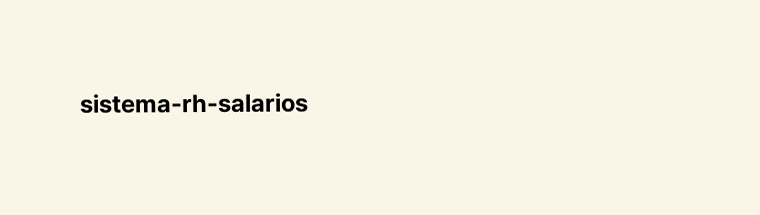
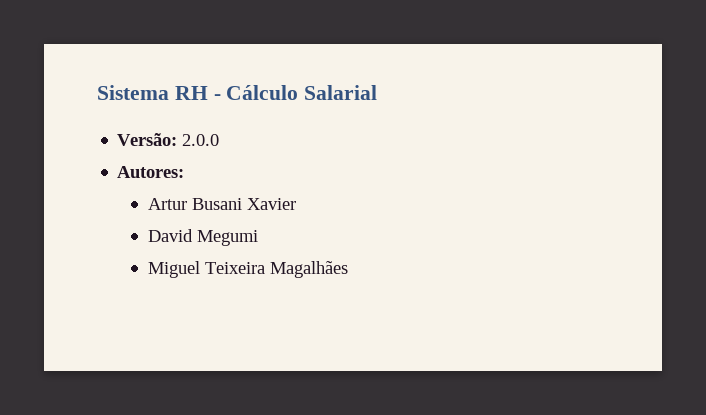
[79,92,309,114] sistema-rh-salarios -> [97,85,378,100] [117,133,220,146] [117,166,185,178] [147,198,296,210] [147,229,258,246] [147,261,348,278] Sistema RH - Cálculo Salarial // Versão: 2.0.0 // Autores: // Artur Busani Xavier // David Megumi // Miguel Teixeira Magalhães

